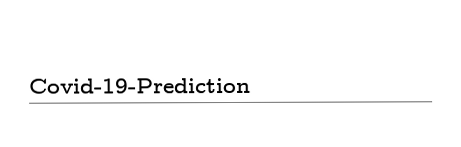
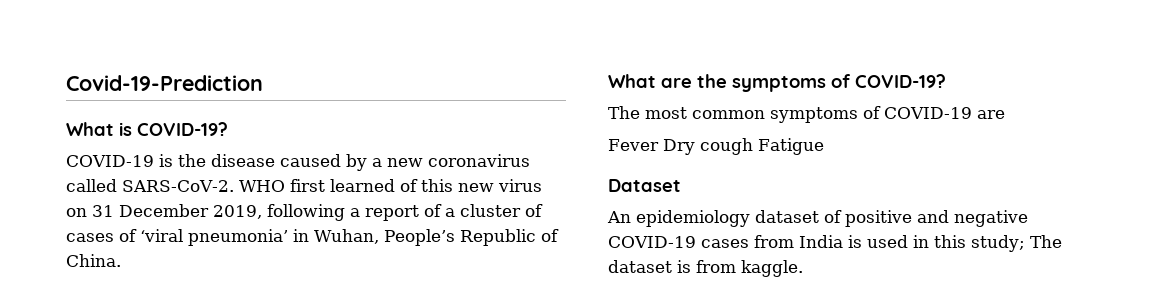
(251, 85) none -> [66,122,228,136] [66,154,530,171] [66,179,542,192] [66,204,543,221] [66,229,559,246] [66,254,121,267] [608,74,946,92] [608,106,1005,123] [608,138,824,155] [608,179,681,192] [607,210,1028,227] [608,235,1062,252] [608,260,803,277] // What is COVID-19? // COVID-19 is the disease caused by a new coronavirus called SARS-CoV-2. WHO first learned of this new virus on 31 December 2019, following a report of a cluster of cases of ‘viral pneumonia’ in Wuhan, People’s Republic of China. // What are the symptoms of COVID-19? // The most common symptoms of COVID-19 are // Fever Dry cough Fatigue // Dataset // An epidemiology dataset of positive and negative COVID-19 cases from India is used in this study; The dataset is from kaggle.

